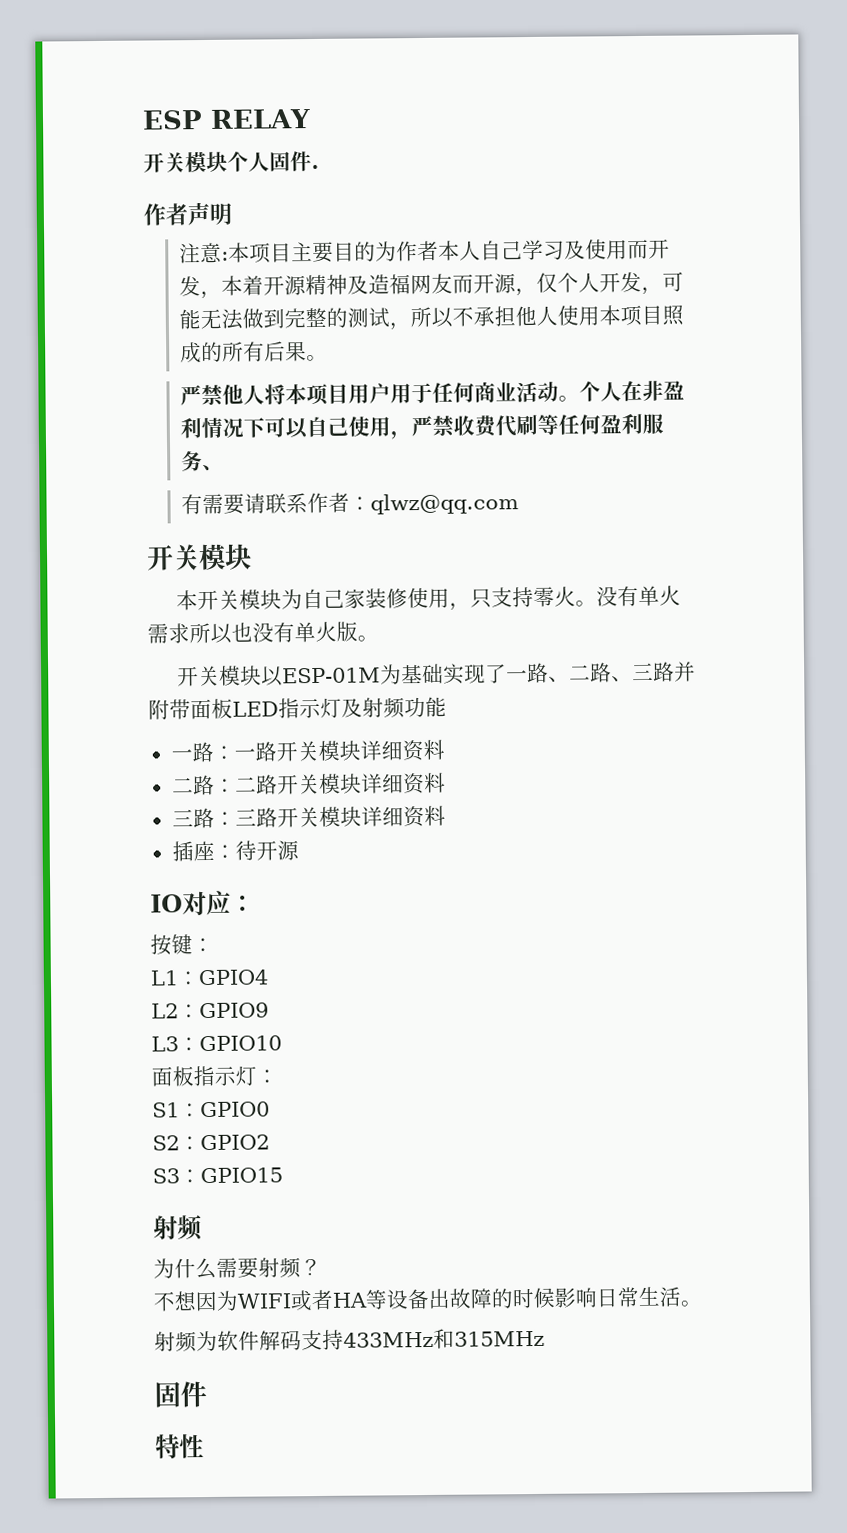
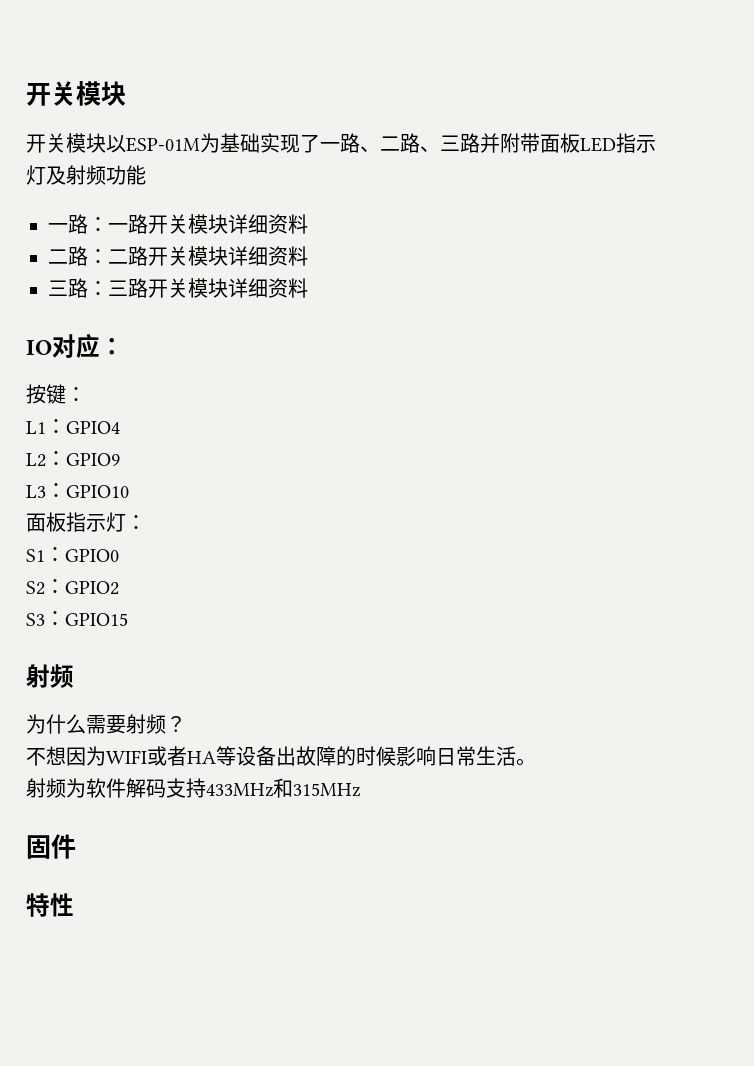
[142,109,311,130] [143,151,319,173] [143,201,232,226] [179,238,671,264] [179,271,685,300] [179,304,685,331] [180,341,329,364] [180,380,686,407] [180,412,665,440] [181,451,225,472] [181,492,520,515] [146,543,252,571] [175,585,681,611] [147,621,379,644] ESP RELAY // 开关模块个人固件. // 作者声明 // 注意:本项目主要目的为作者本人自己学习及使用而开发，本着开源精神及造福网友而开源，仅个人开发，可能无法做到完整的测试，所以不承担他人使用本项目照成的所有后果。 // 严禁他人将本项目用户用于任何商业活动。个人在非盈利情况下可以自己使用，严禁收费代刷等任何盈利服务、 // 有需要请联系作者：qlwz@qq.com // 开关模块 // 本开关模块为自己家装修使用，只支持零火。没有单火需求所以也没有单火版。 -> [26,81,126,106] 开关模块
[171,840,299,862] // 插座：待开源 -> (308, 288) none

